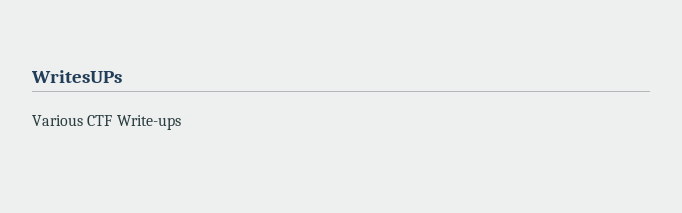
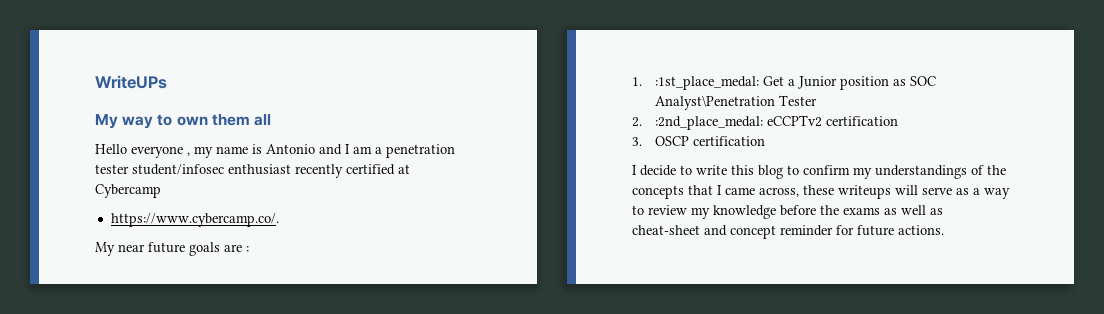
[31,70,122,83] [32,115,181,130] WritesUPs // Various CTF Write-ups -> [95,75,167,89] [95,114,271,129] [95,144,455,158] [95,164,410,178] [95,184,161,198] [110,213,279,227] [95,242,249,256] [632,76,936,90] [654,95,817,110] [632,115,898,130] [632,136,765,146] [632,165,1006,179] [632,185,1010,199] [632,205,943,219] [632,225,944,239] WriteUPs // My way to own them all // Hello everyone , my name is Antonio and I am a penetration tester student/infosec enthusiast recently certified at Cybercamp // https://www.cybercamp.co/. // My near future goals are : // 1. :1st_place_medal: Get a Junior position as SOC Analyst\Penetration Tester // 2. :2nd_place_medal: eCCPTv2 certification // 3. OSCP certification // I decide to write this blog to confirm my understandings of the concepts that I came across, these writeups will serve as a way to review my knowledge before the exams as well as cheat-sheet and concept reminder for future actions.

